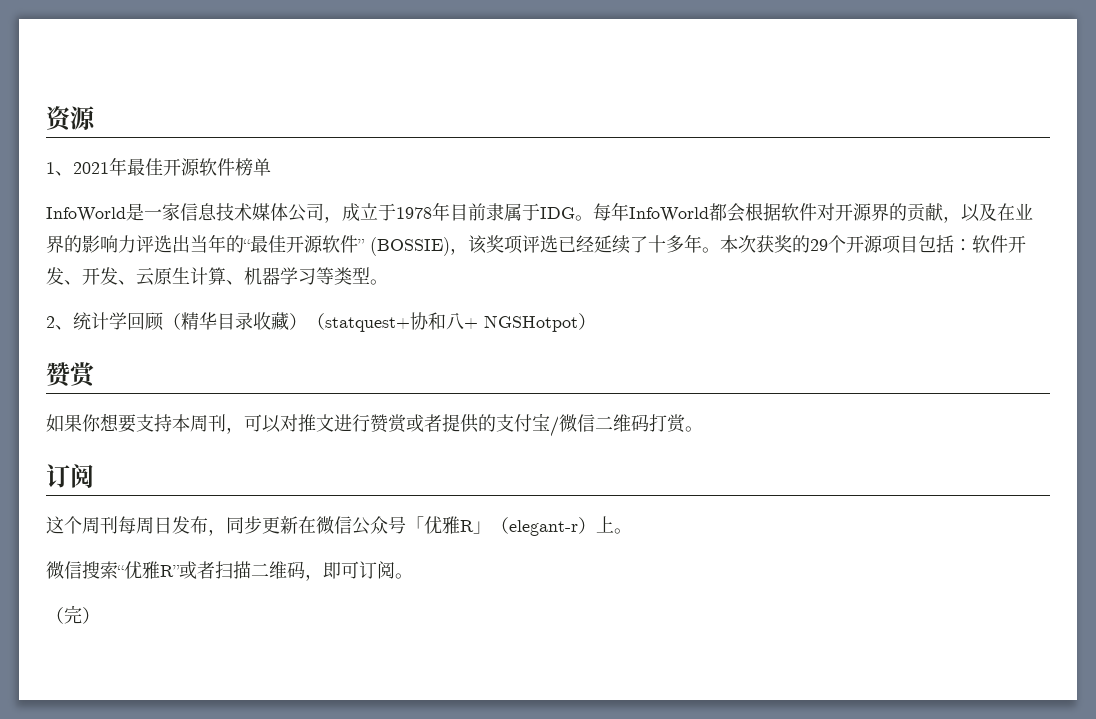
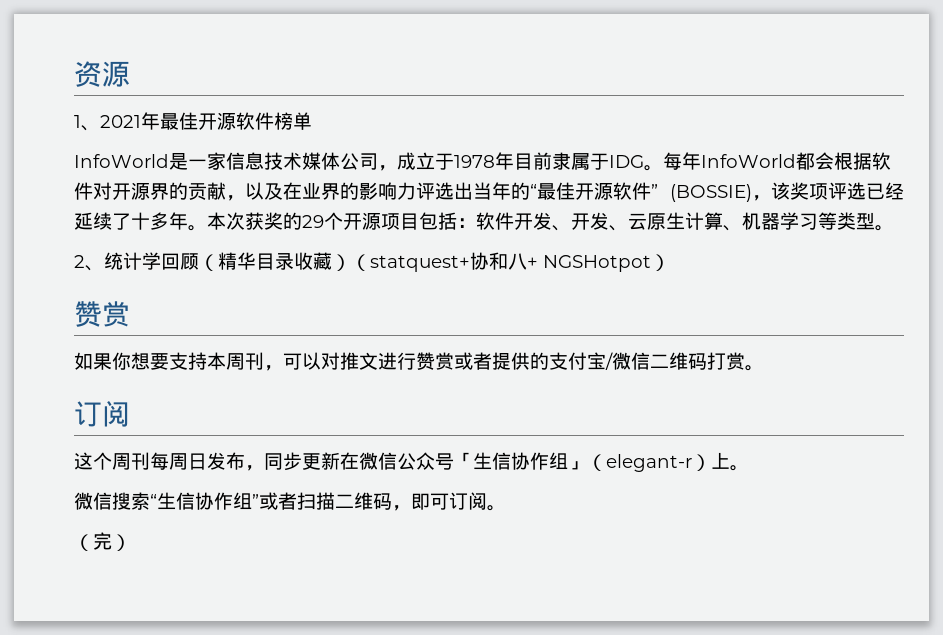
[424,516,474,534] 优雅R -> [473,452,568,470] 生信协作组
[124,561,180,579] 优雅R” -> [157,492,259,510] 生信协作组”

